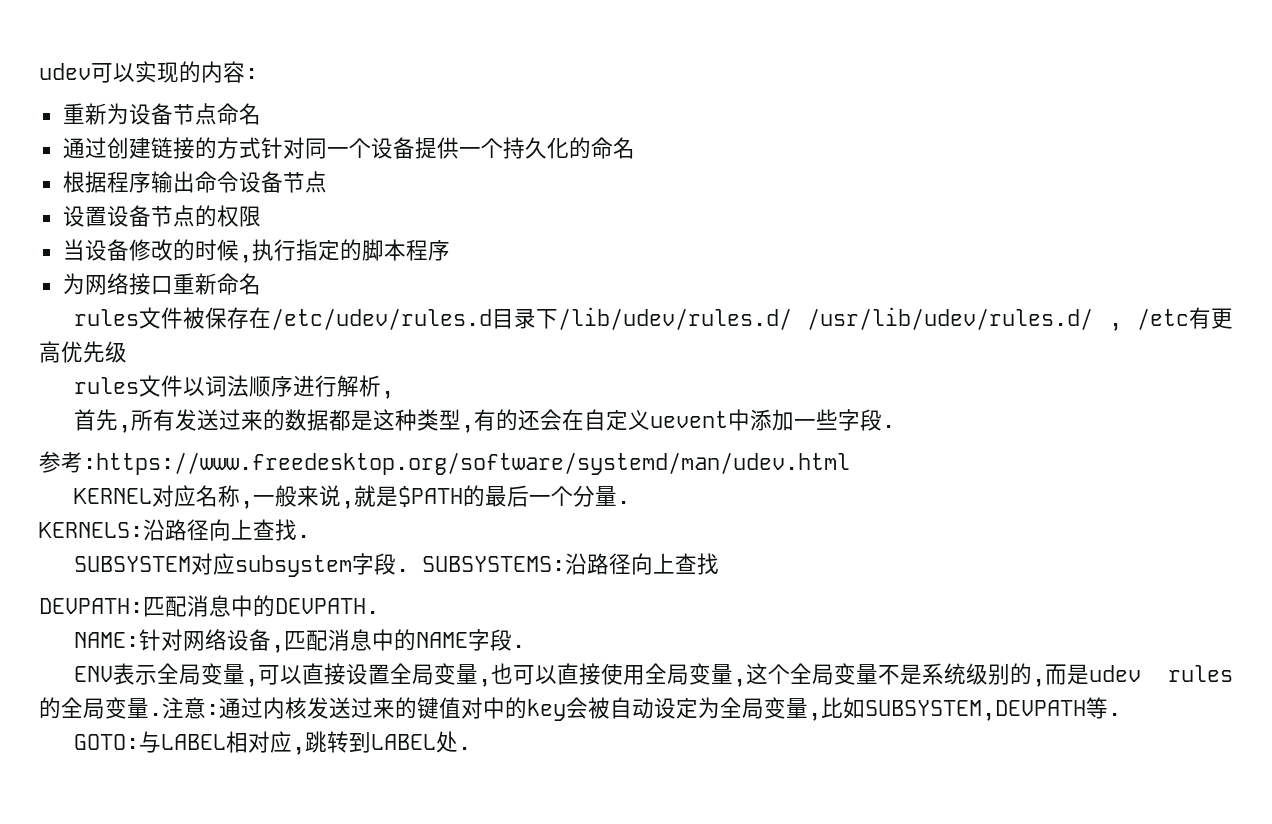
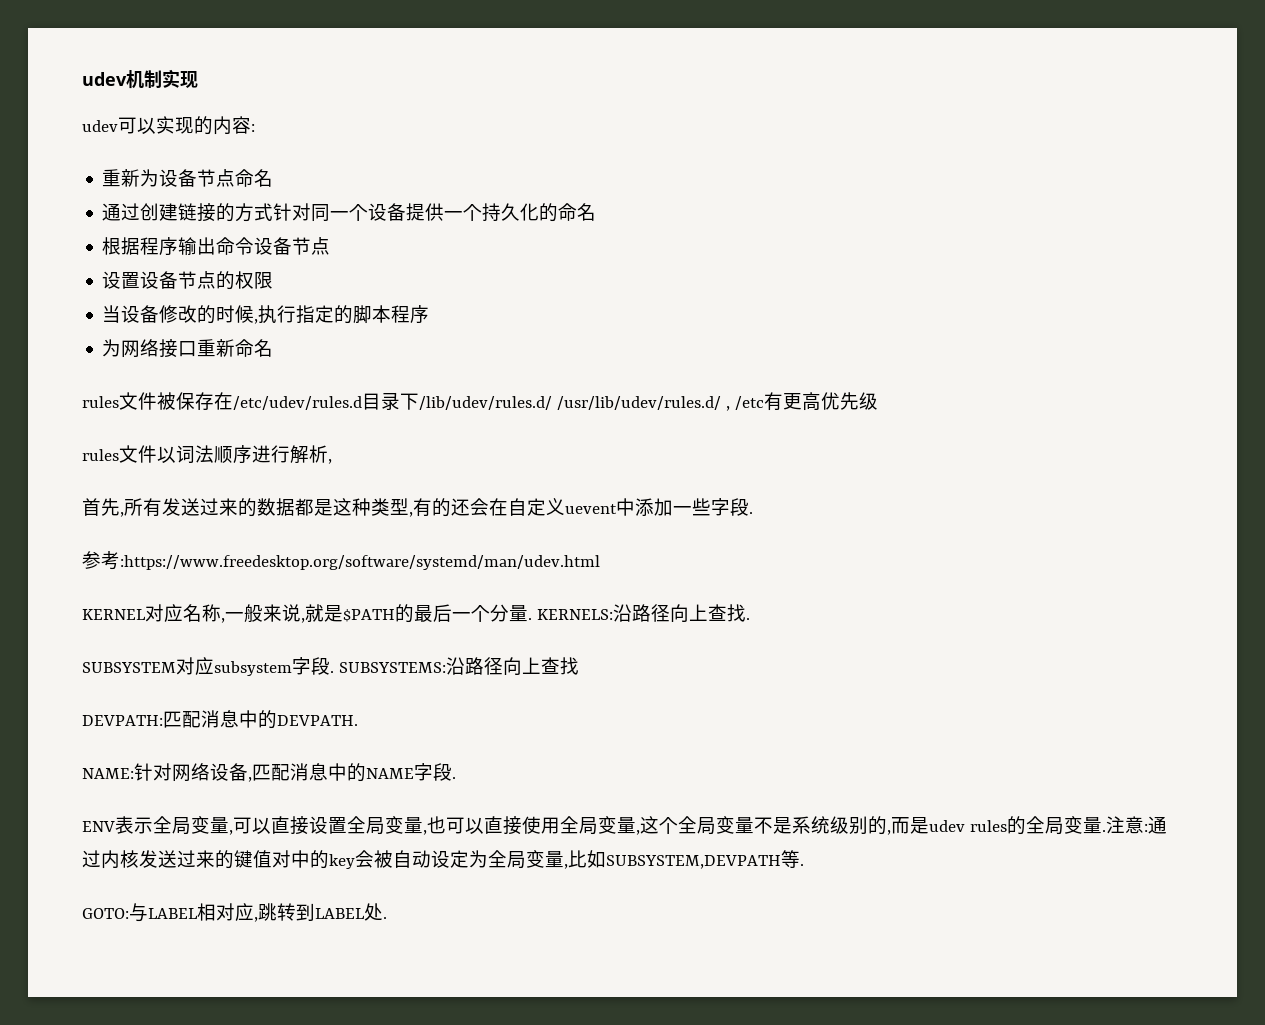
[39,63,91,80] udev -> [82,69,198,89] [82,120,118,132] udev机制实现 // udev
(631, 502) // -> (532, 619) none

